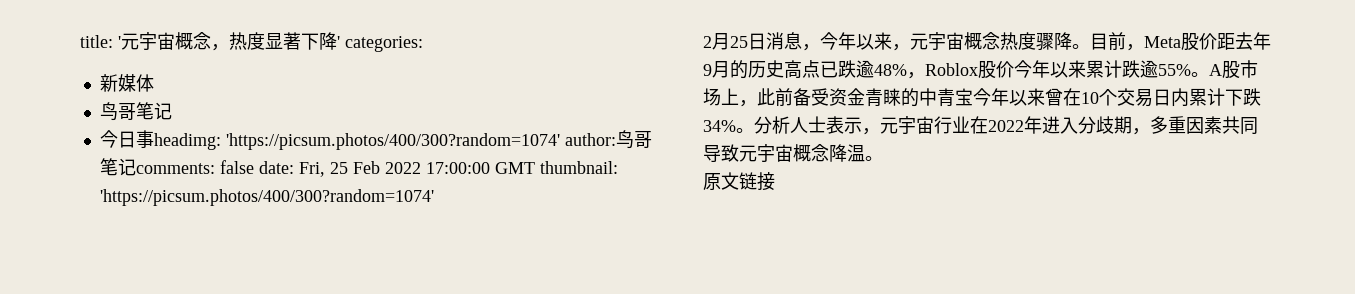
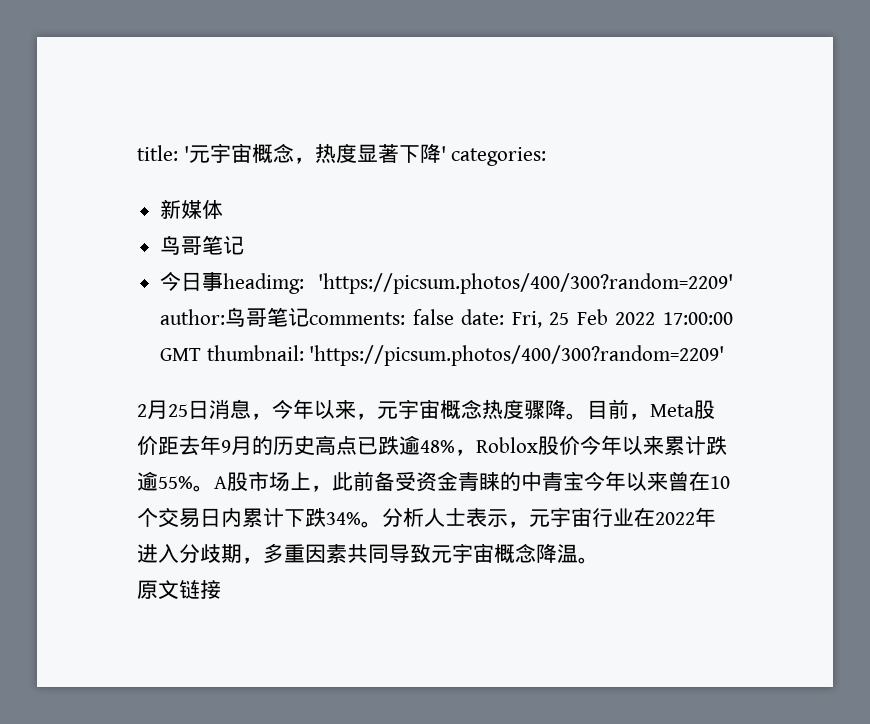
[225,133,560,150] 'https://picsum.photos/400/300?random=1074' -> [317,273,733,294] 'https://picsum.photos/400/300?random=2209'
[99,189,434,206] 'https://picsum.photos/400/300?random=1074' -> [309,345,725,366] 'https://picsum.photos/400/300?random=2209'

